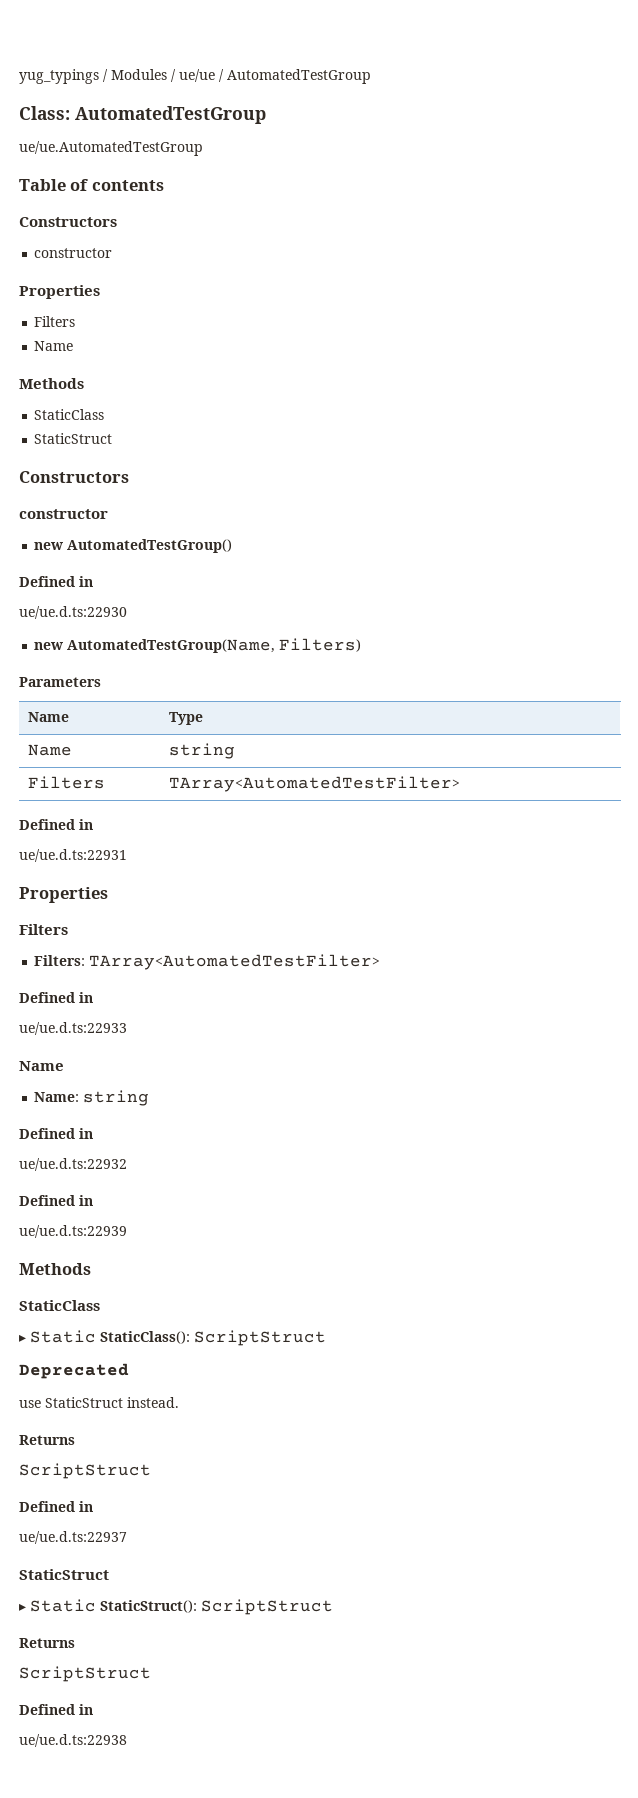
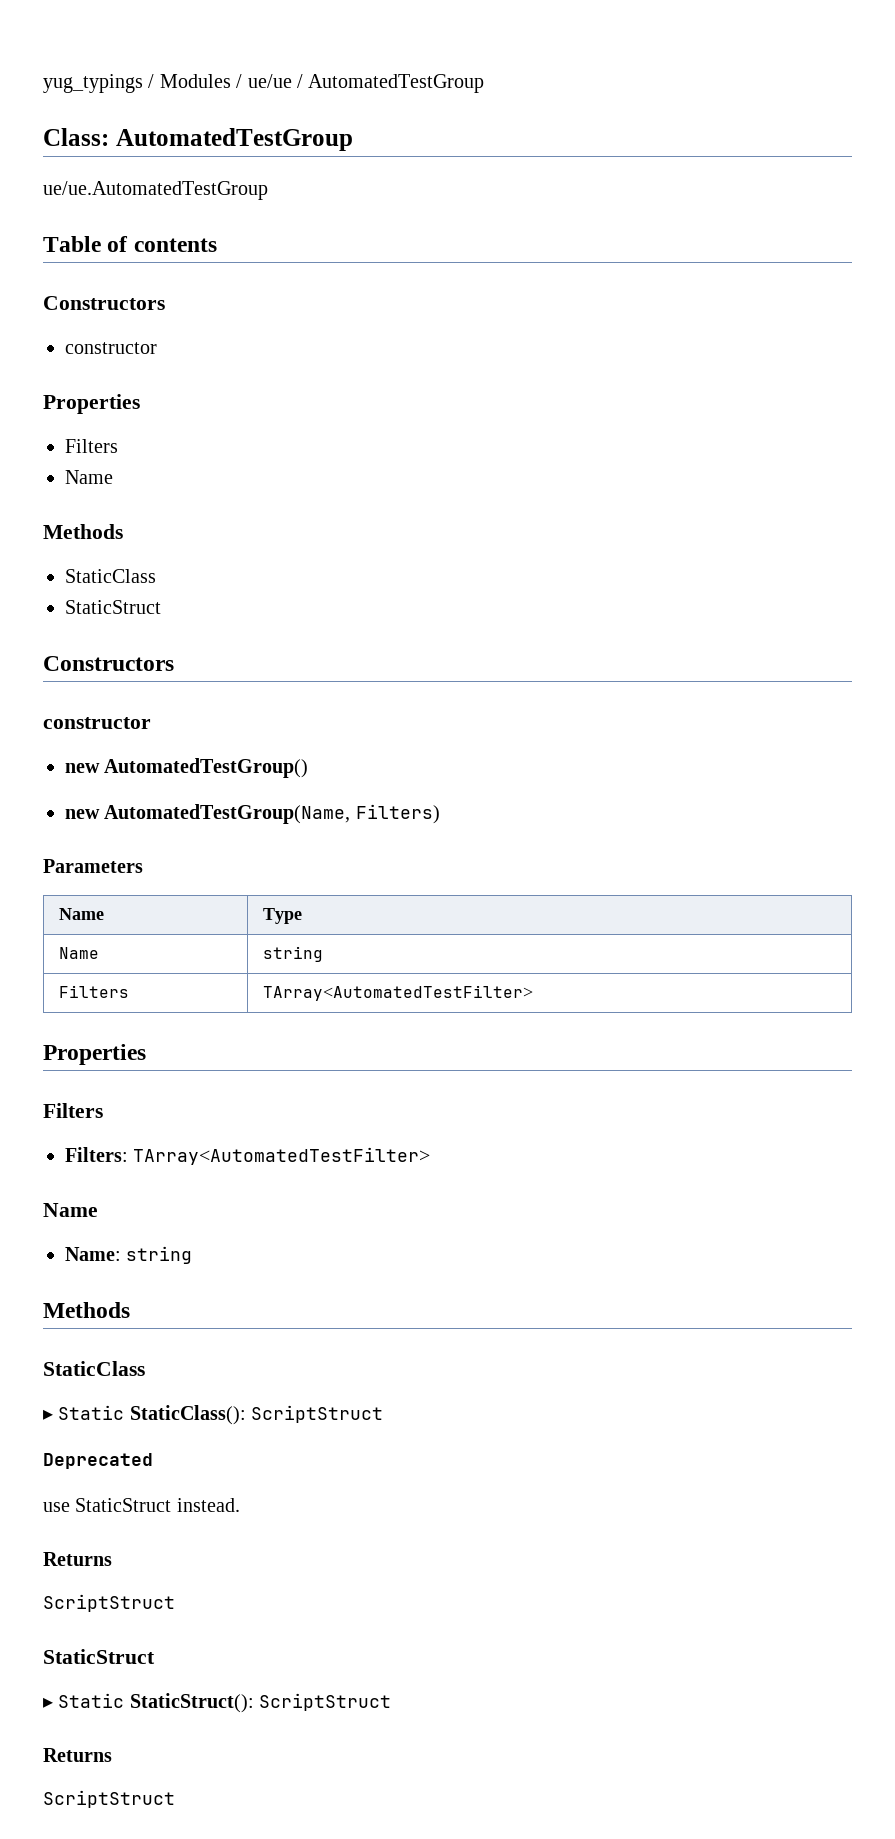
[19,576,93,587] [19,606,127,619] // Defined in // ue/ue.d.ts:22930 -> (309, 768) none
[19,819,93,830] [19,849,127,862] // Defined in // ue/ue.d.ts:22931 -> (533, 993) none
[19,992,93,1003] [19,1022,127,1035] // Defined in // ue/ue.d.ts:22933 -> (431, 1156) none
[19,1128,93,1139] [19,1158,127,1171] [19,1195,93,1206] [19,1225,127,1238] // Defined in // ue/ue.d.ts:22932 // Defined in // ue/ue.d.ts:22939 -> (193, 1255) none
[19,1501,93,1512] [19,1531,127,1544] // Defined in // ue/ue.d.ts:22937 -> (175, 1603) none
[19,1704,93,1715] [19,1734,127,1747] // Defined in // ue/ue.d.ts:22938 -> (175, 1799) none

